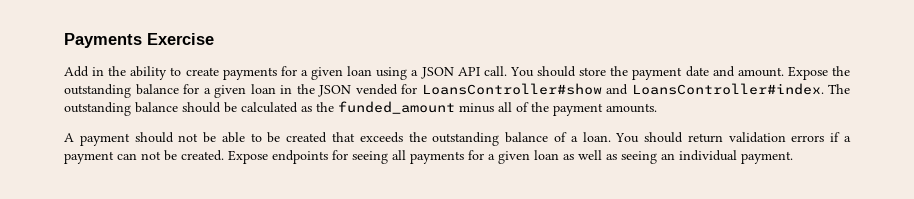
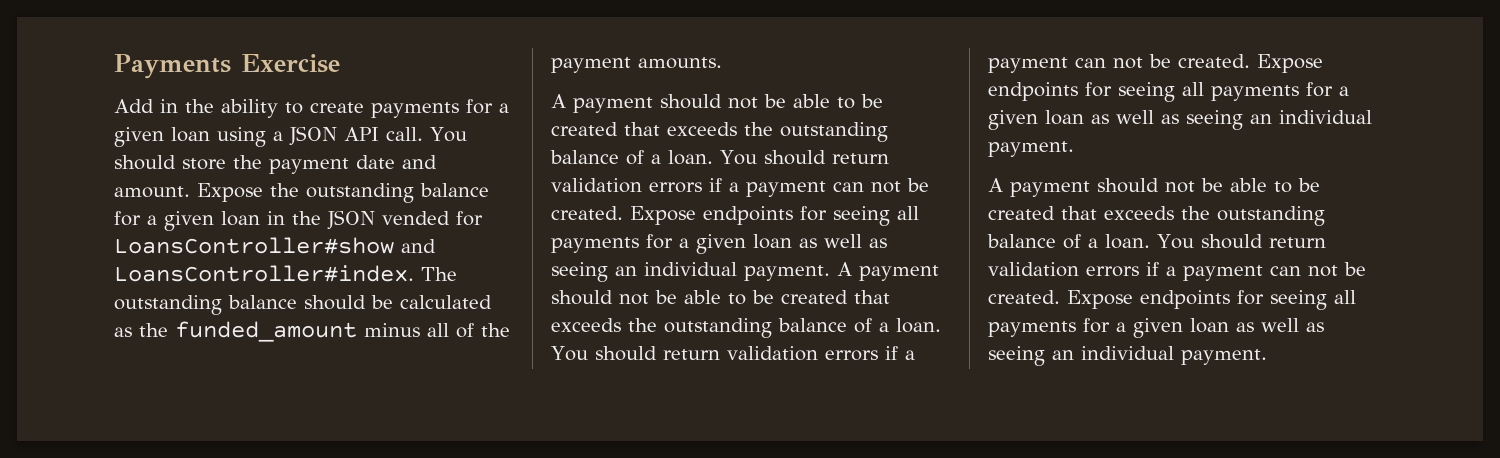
(657, 108) none -> [551,94,883,113] [551,122,888,142] [550,150,889,165] [551,178,929,197] [551,206,919,226] [551,234,887,254] [551,262,939,282] [551,290,890,305] [551,318,941,338] [551,346,915,361] [988,54,1323,73] [988,82,1349,102] [988,110,1372,130] [988,141,1074,157] // A payment should not be able to be created that exceeds the outstanding balance of a loan. You should return validation errors if a payment can not be created. Expose endpoints for seeing all payments for a given loan as well as seeing an individual payment. A payment should not be able to be created that exceeds the outstanding balance of a loan. You should return validation errors if a payment can not be created. Expose endpoints for seeing all payments for a given loan as well as seeing an individual payment.

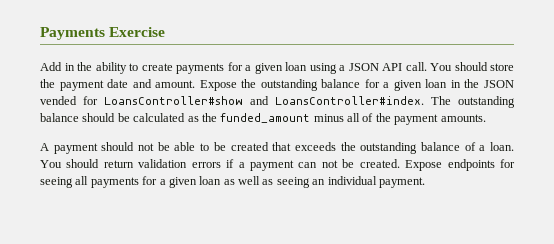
[551,94,883,113] [551,122,888,142] [550,150,889,165] [551,178,929,197] [551,206,919,226] [551,234,887,254] [551,262,939,282] [551,290,890,305] [551,318,941,338] [551,346,915,361] [988,54,1323,73] [988,82,1349,102] [988,110,1372,130] [988,141,1074,157] // A payment should not be able to be created that exceeds the outstanding balance of a loan. You should return validation errors if a payment can not be created. Expose endpoints for seeing all payments for a given loan as well as seeing an individual payment. A payment should not be able to be created that exceeds the outstanding balance of a loan. You should return validation errors if a payment can not be created. Expose endpoints for seeing all payments for a given loan as well as seeing an individual payment. -> (486, 118) none

